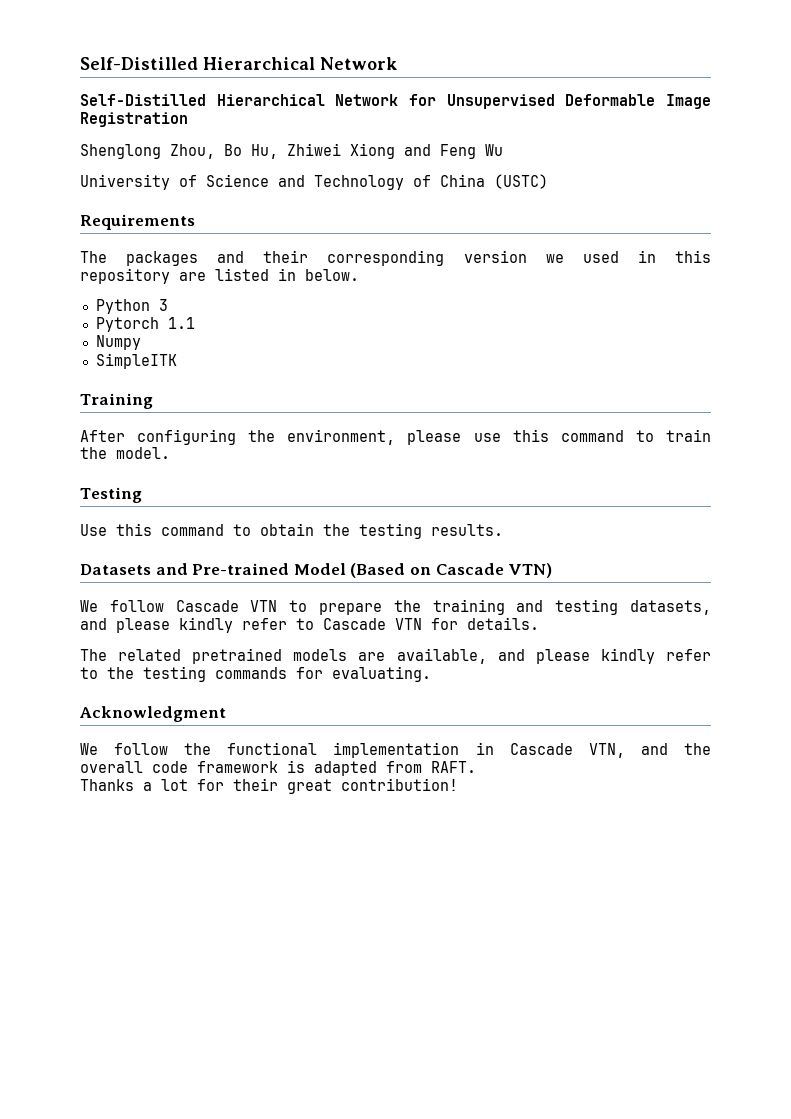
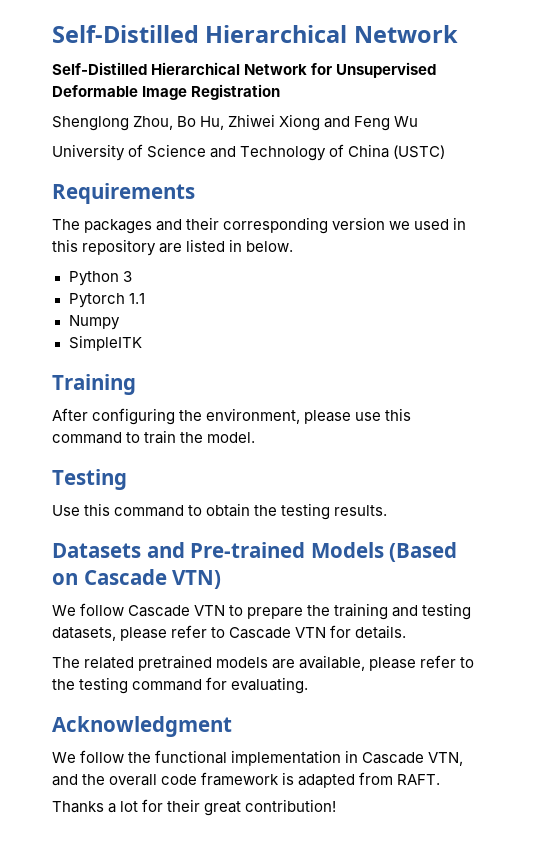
[293,563,346,575] Model -> [310,542,384,558] Models
[80,617,233,633] and please kindly -> [120,627,168,641] please
[497,648,655,664] and please kindly -> [369,657,417,671] please
[215,667,287,679] commands -> [132,679,203,691] command

